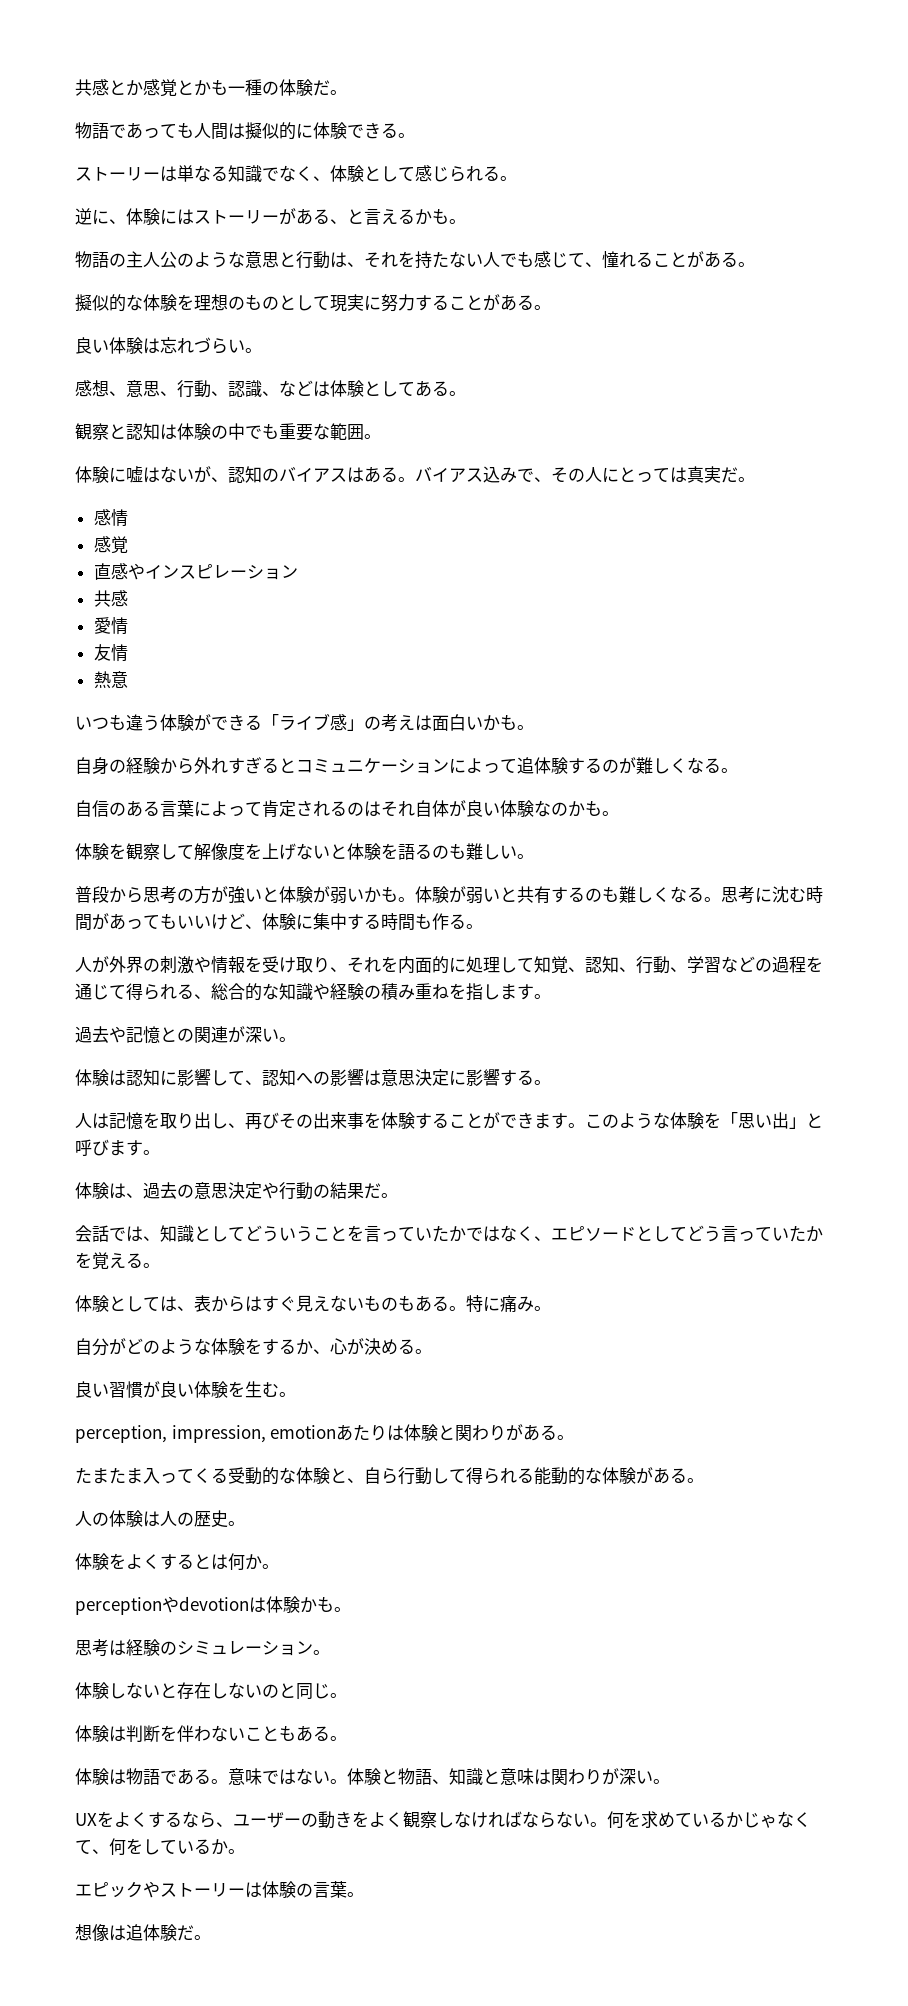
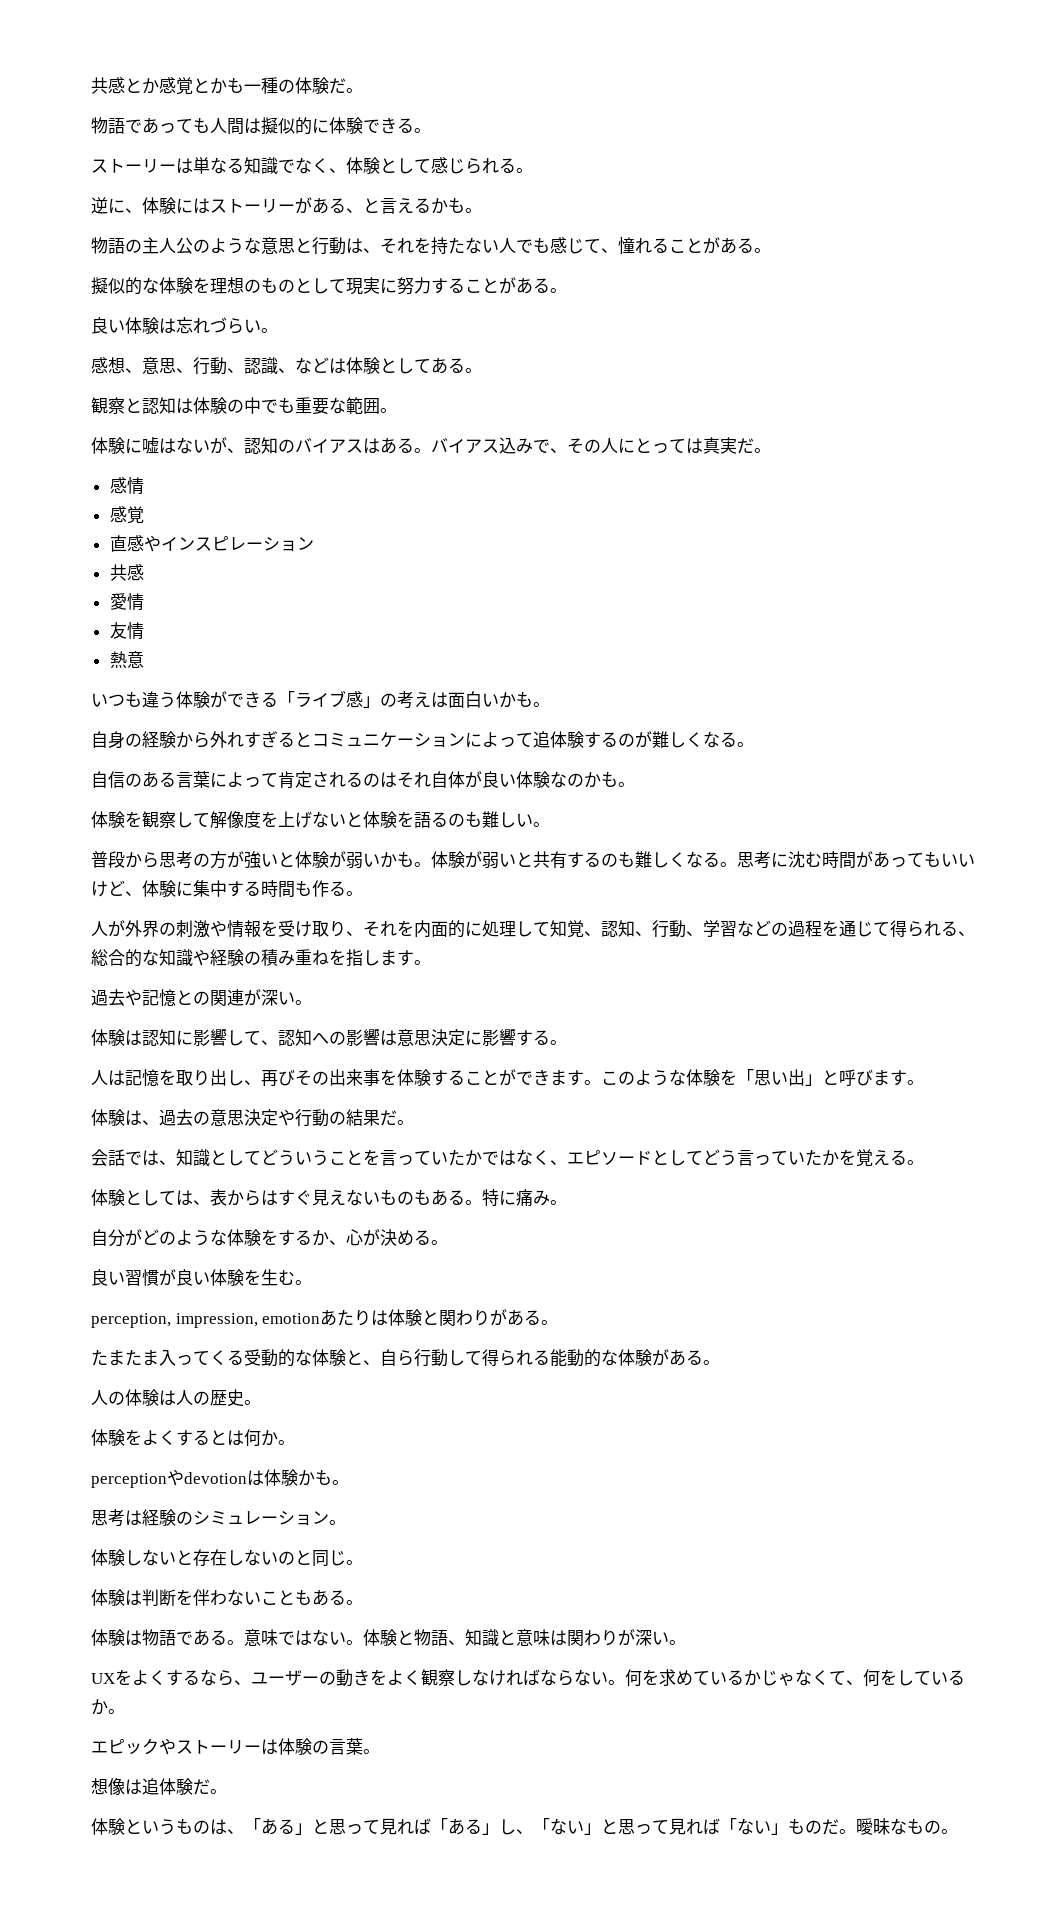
(211, 1937) none -> [91,1818,958,1835] // 体験というものは、「ある」と思って見れば「ある」し、「ない」と思って見れば「ない」ものだ。曖昧なもの。

